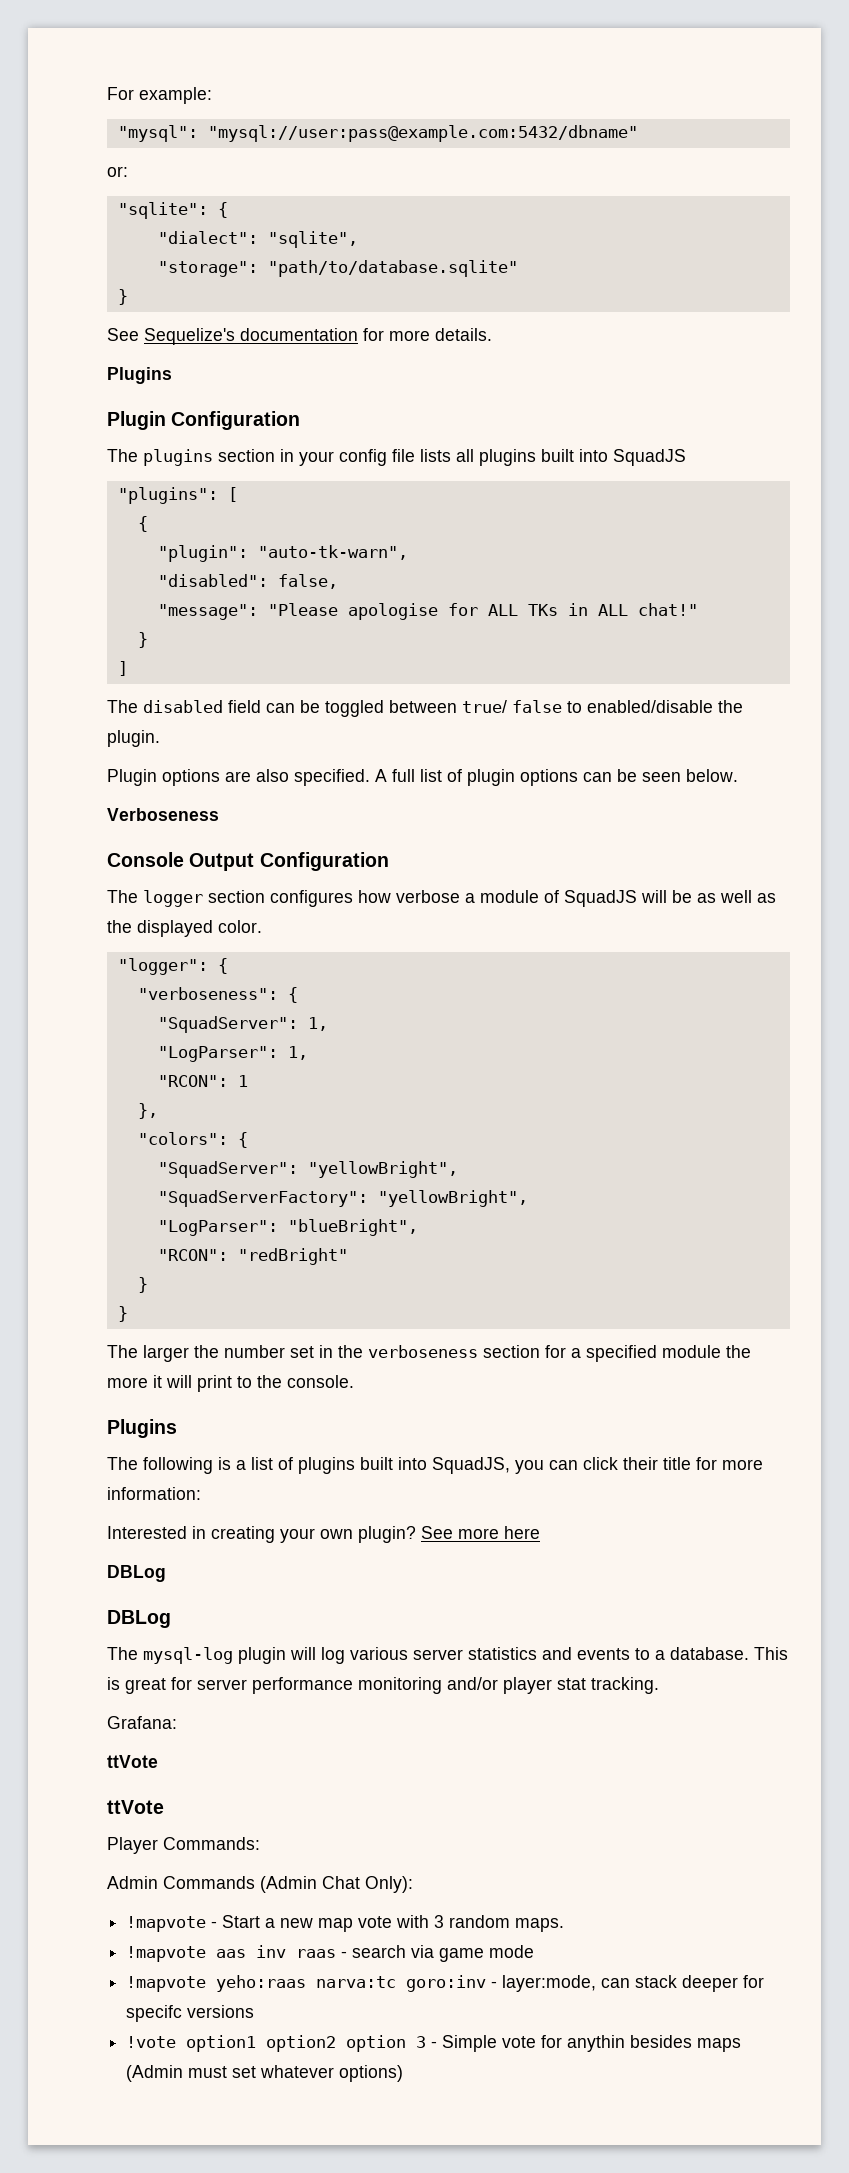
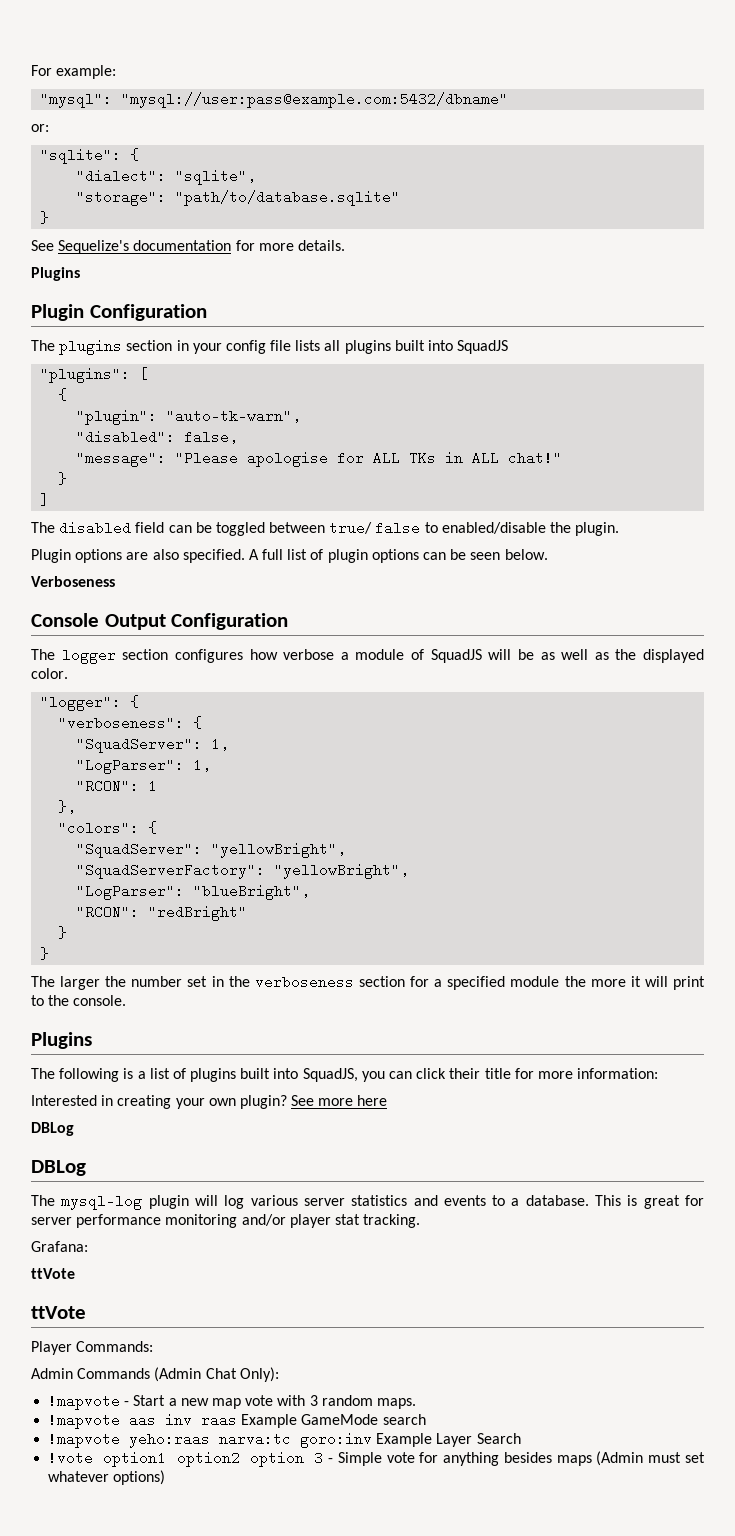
[341,1951,348,1958] - -> [241,1414,379,1428] Example GameMode
[411,1945,535,1962] via game mode -> (426, 1419) none
[491,1975,765,1992] [126,2005,255,2022] - layer:mode, can stack deeper for specifc versions -> [376,1433,521,1447] Example Layer Search
[567,2035,626,2052] anythin -> [443,1452,500,1466] anything

